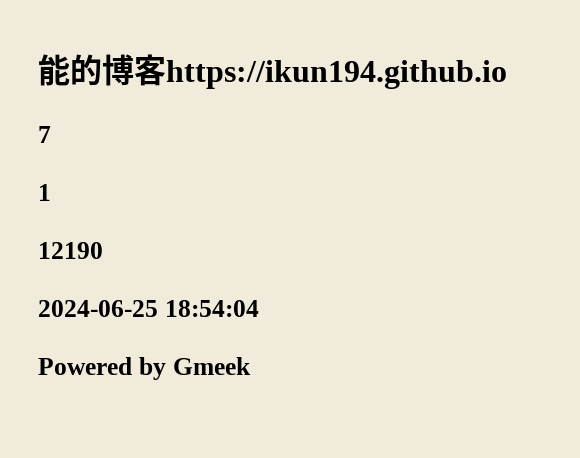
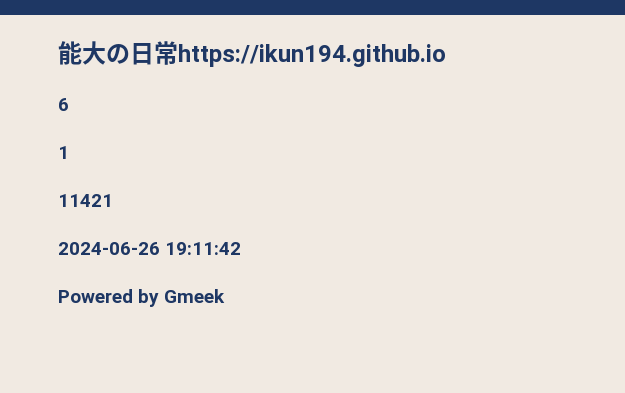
[70,54,166,86] 的博客 -> [82,41,178,65] 大の日常
[38,126,51,143] 7 -> [58,98,69,111] 6
[38,242,103,259] [38,300,259,317] 12190 // 2024-06-25 18:54:04 -> [58,194,113,207] [58,242,242,255] 11421 // 2024-06-26 19:11:42

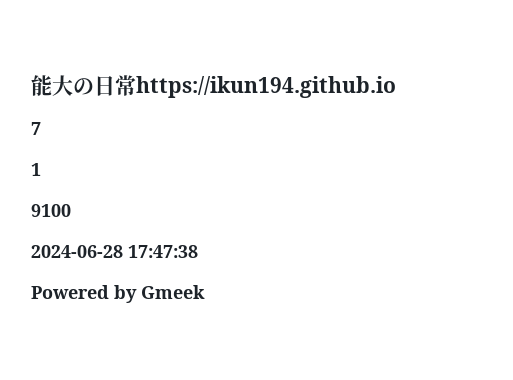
[58,98,69,111] 6 -> [31,122,41,135] 7
[58,194,113,207] [58,242,242,255] 11421 // 2024-06-26 19:11:42 -> [31,204,71,217] [31,245,198,258] 9100 // 2024-06-28 17:47:38

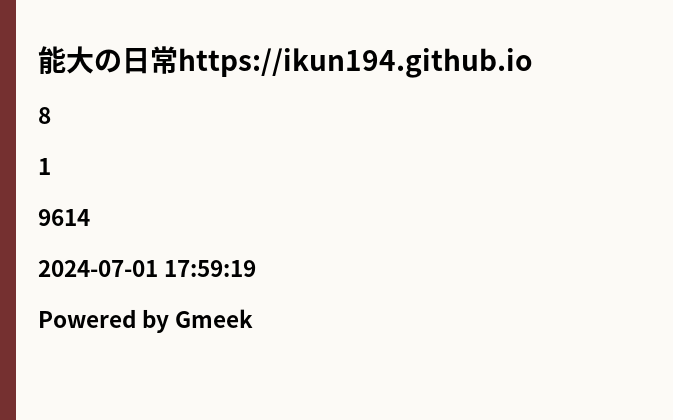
[31,122,41,135] 7 -> [38,107,51,124] 8
[31,204,71,217] [31,245,198,258] 9100 // 2024-06-28 17:47:38 -> [38,209,90,226] [38,260,257,277] 9614 // 2024-07-01 17:59:19

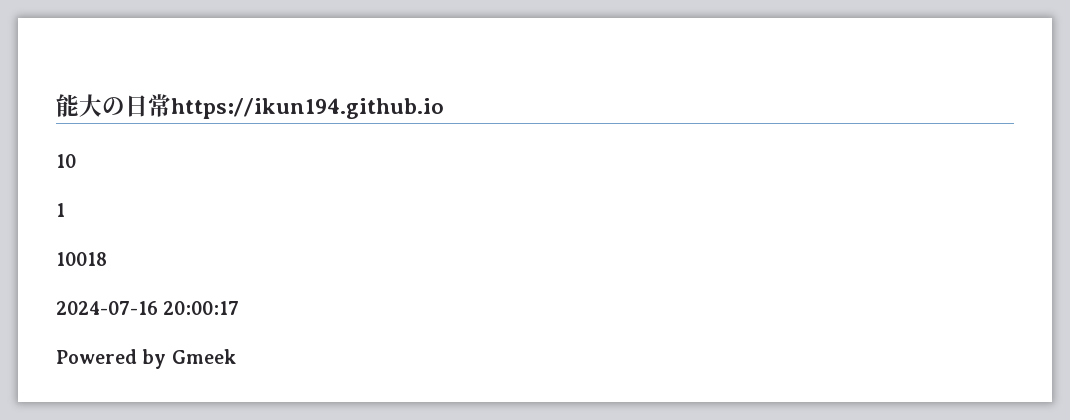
[38,107,51,124] 8 -> [56,154,76,168] 10
[38,209,90,226] [38,260,257,277] 9614 // 2024-07-01 17:59:19 -> [56,252,107,266] [56,301,240,315] 10018 // 2024-07-16 20:00:17

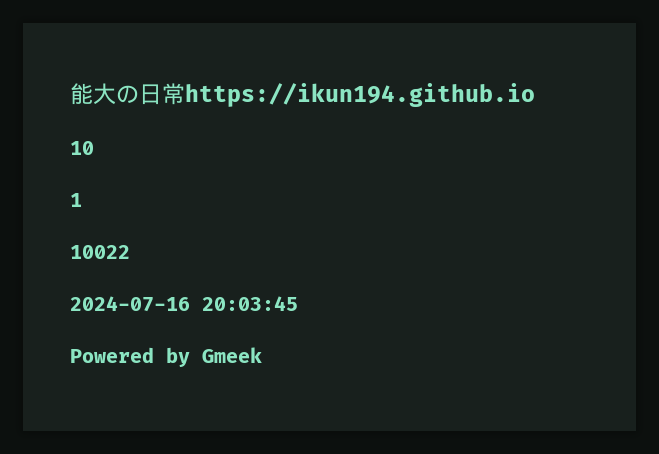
[56,252,107,266] 10018 -> [70,245,130,259] 10022
[163,301,240,315] 20:00:17 -> [202,296,298,311] 20:03:45

